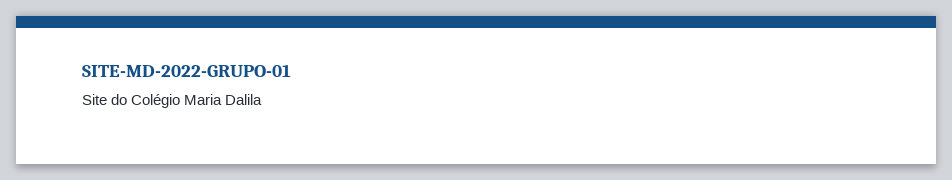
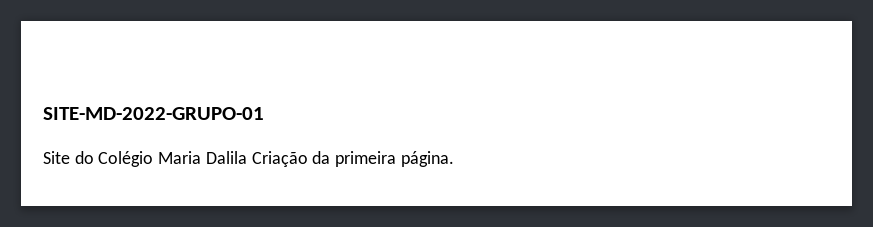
(263, 99) none -> [251,151,454,167] Criação da primeira página.

